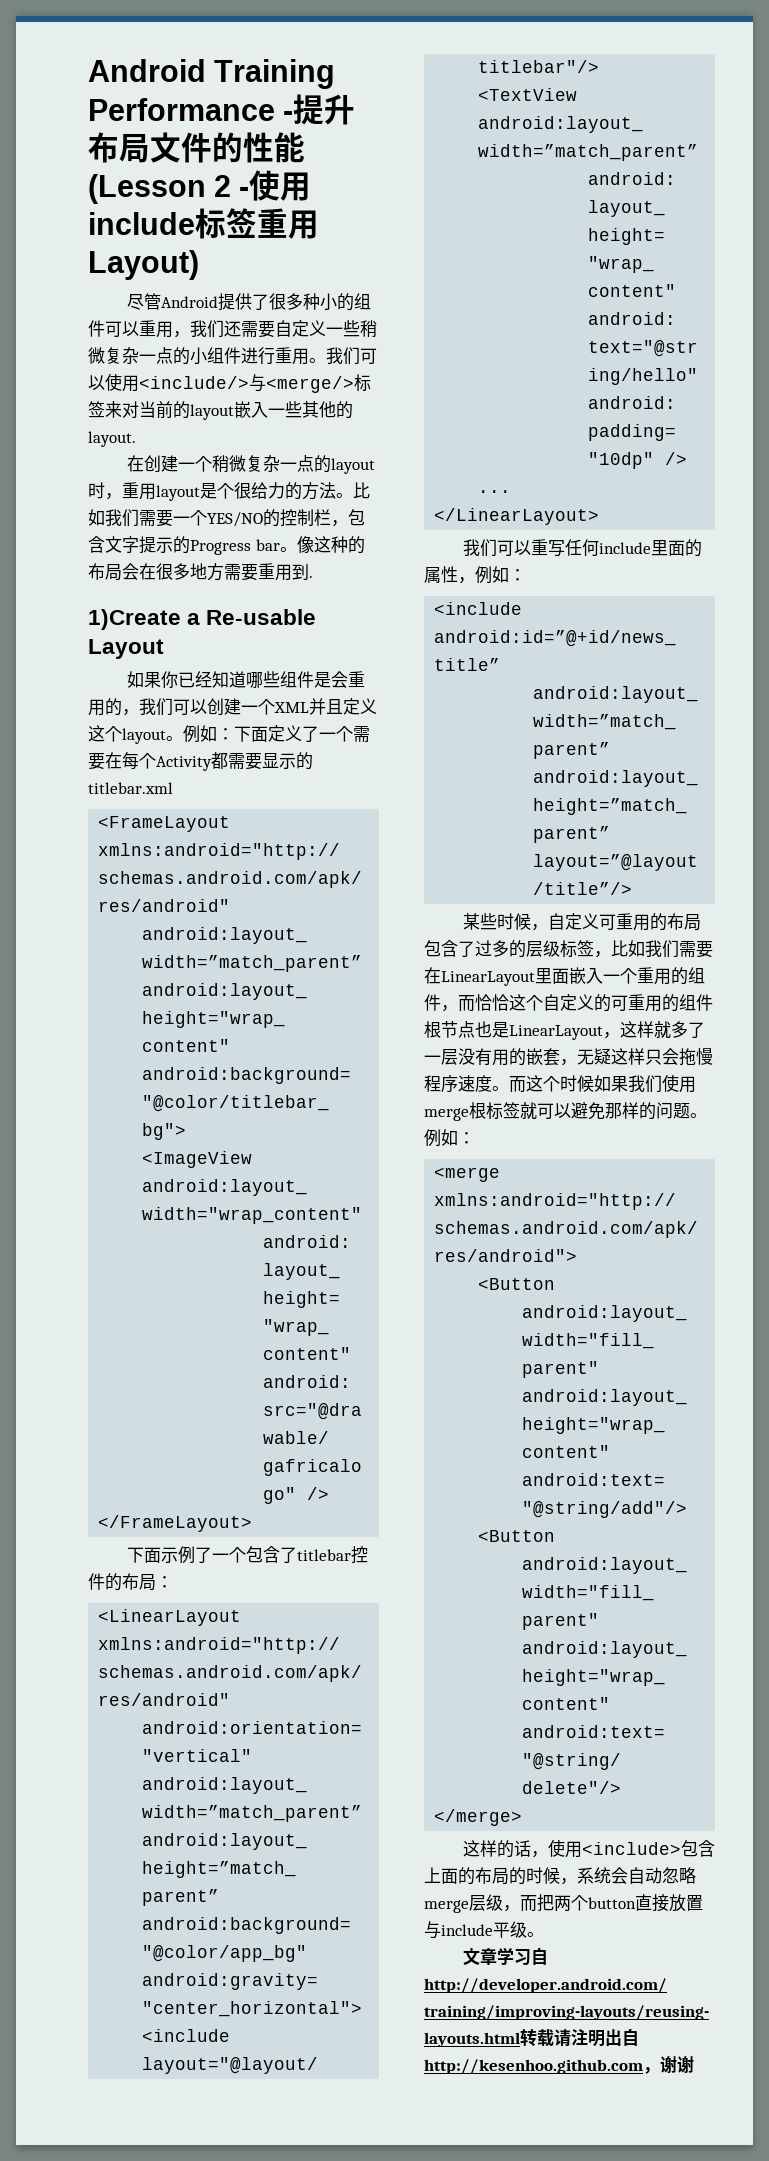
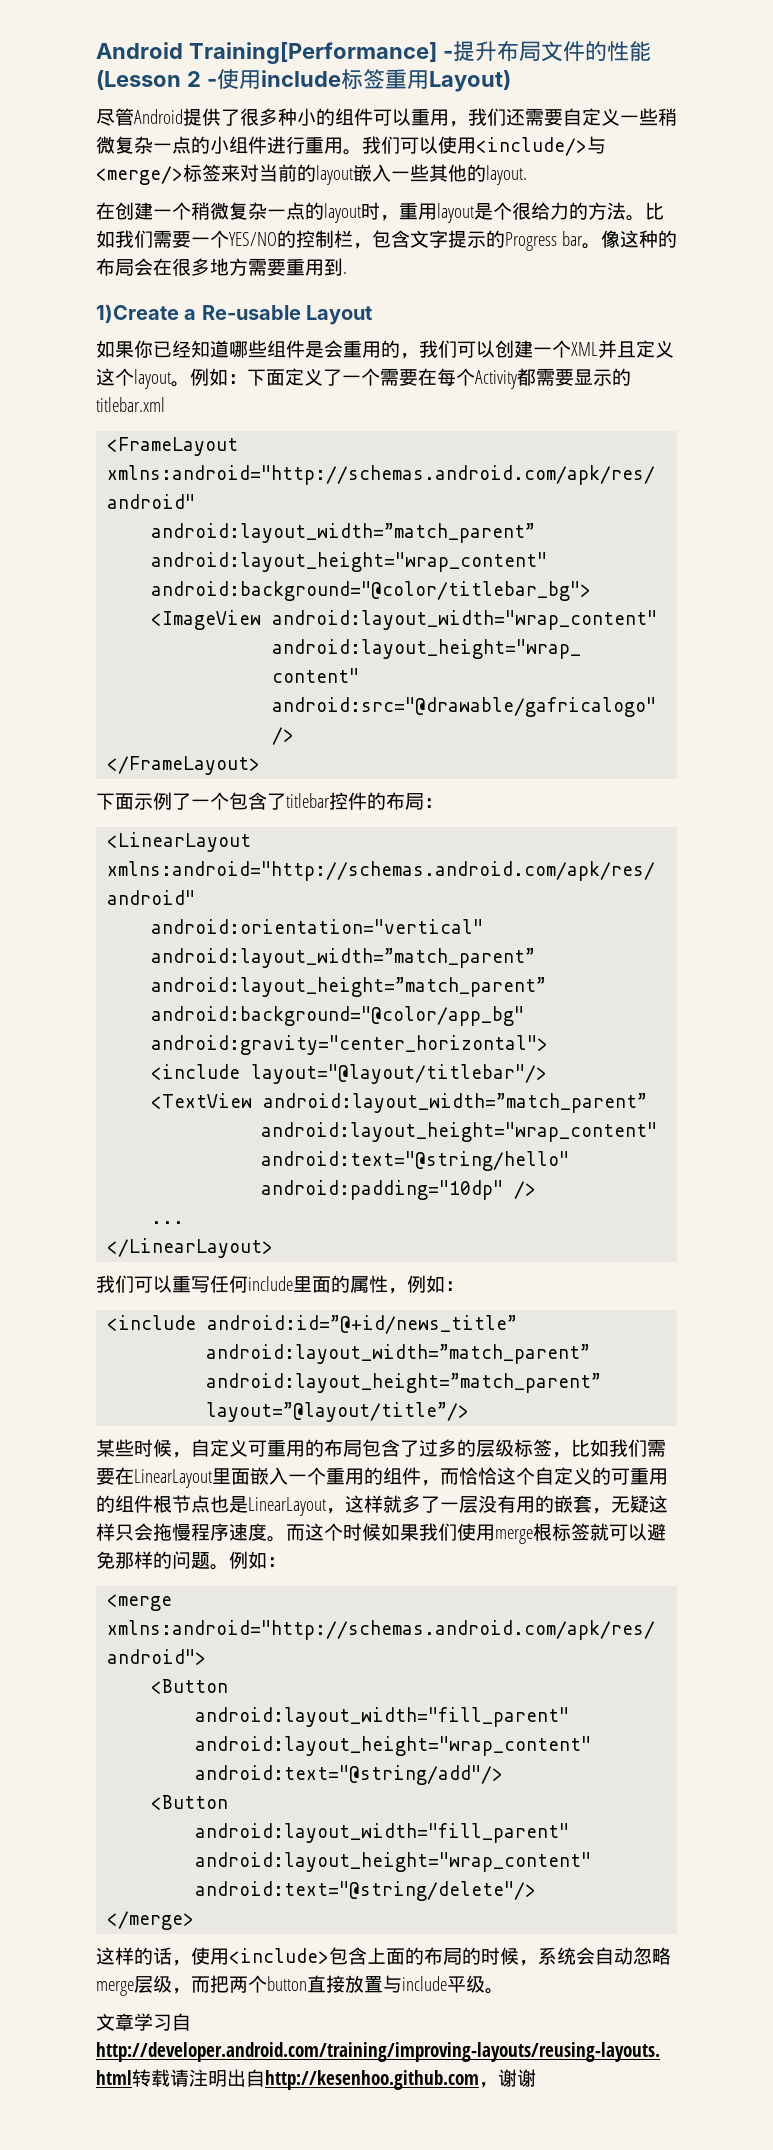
[88,59,336,89] [88,98,275,121] Android Training Performance -> [96,42,437,64] Android Training[Performance]

